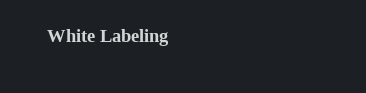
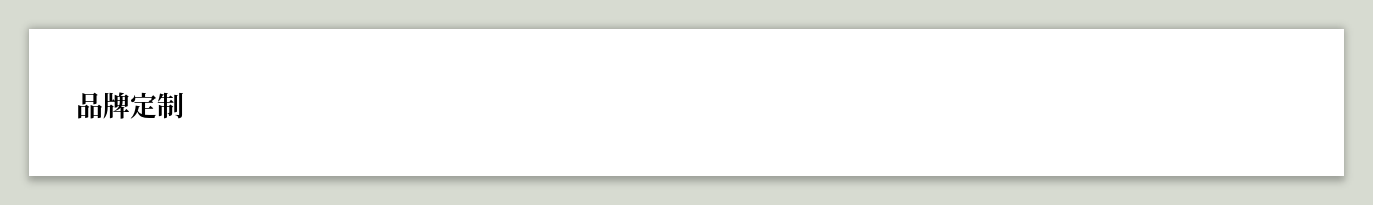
[47,29,169,46] White Labeling -> [76,92,184,119] 品牌定制

